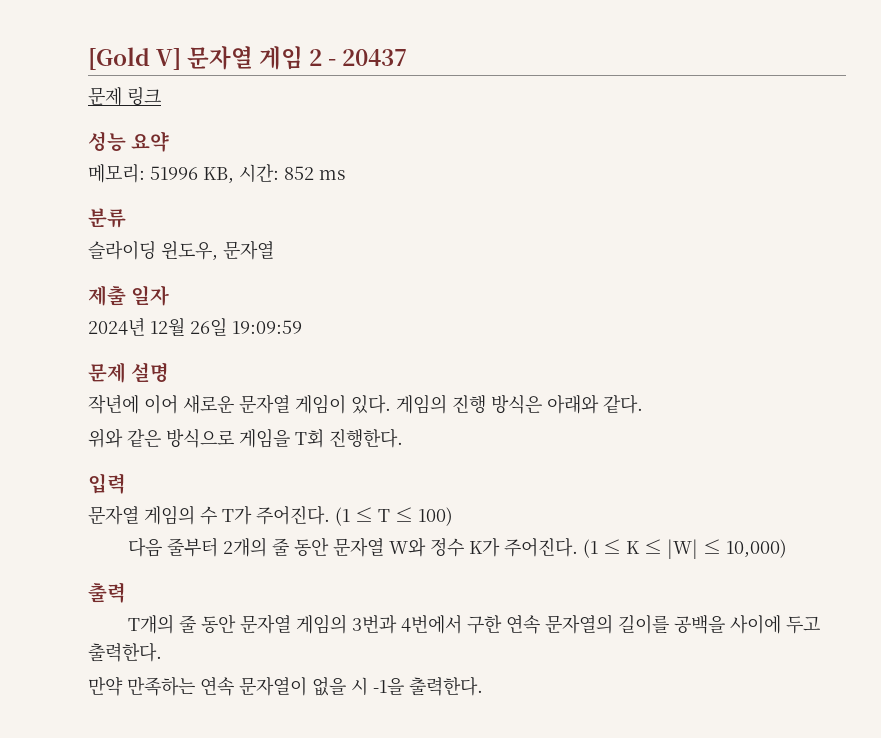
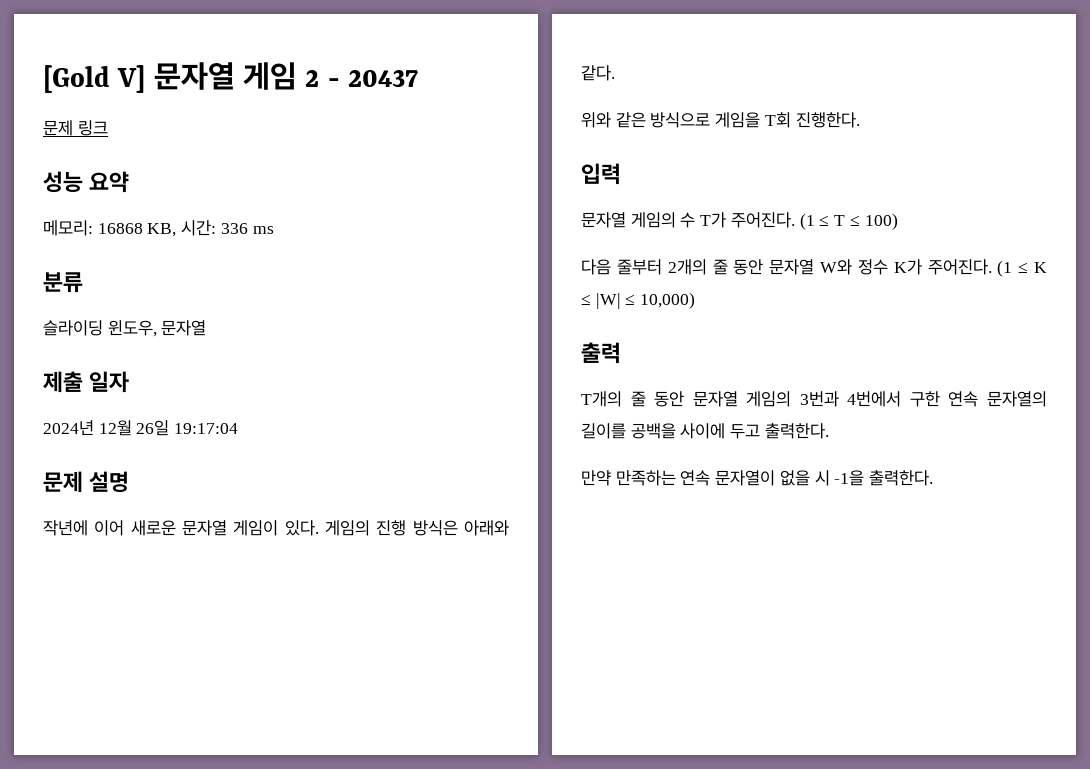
[150,166,198,180] 51996 -> [97,223,143,234] 16868
[284,166,314,180] 852 -> [220,223,248,234] 336
[232,320,302,334] 19:09:59 -> [174,423,239,434] 19:17:04

